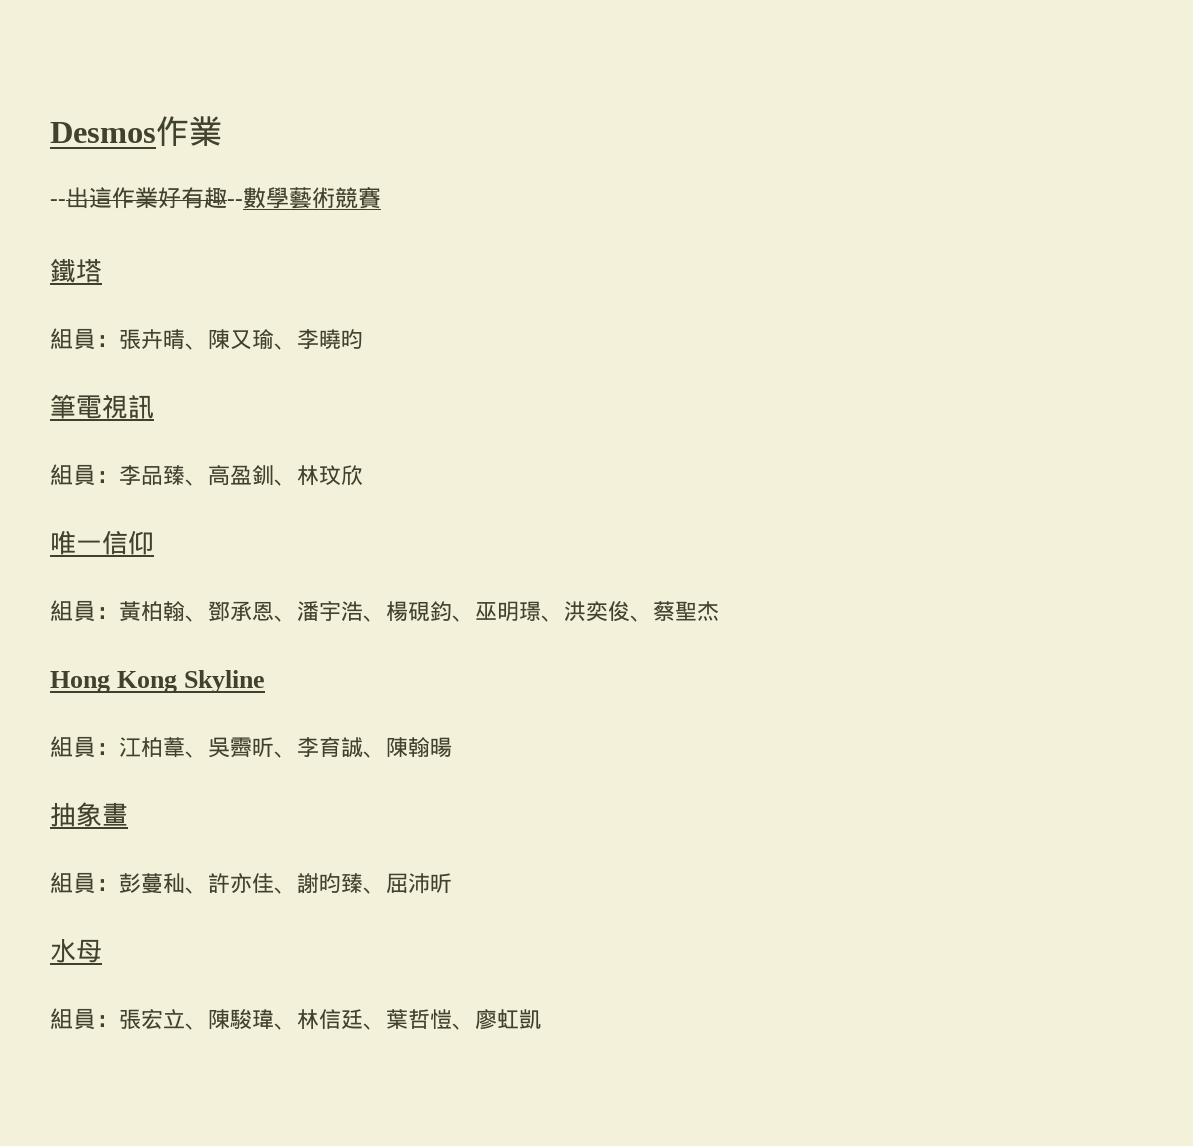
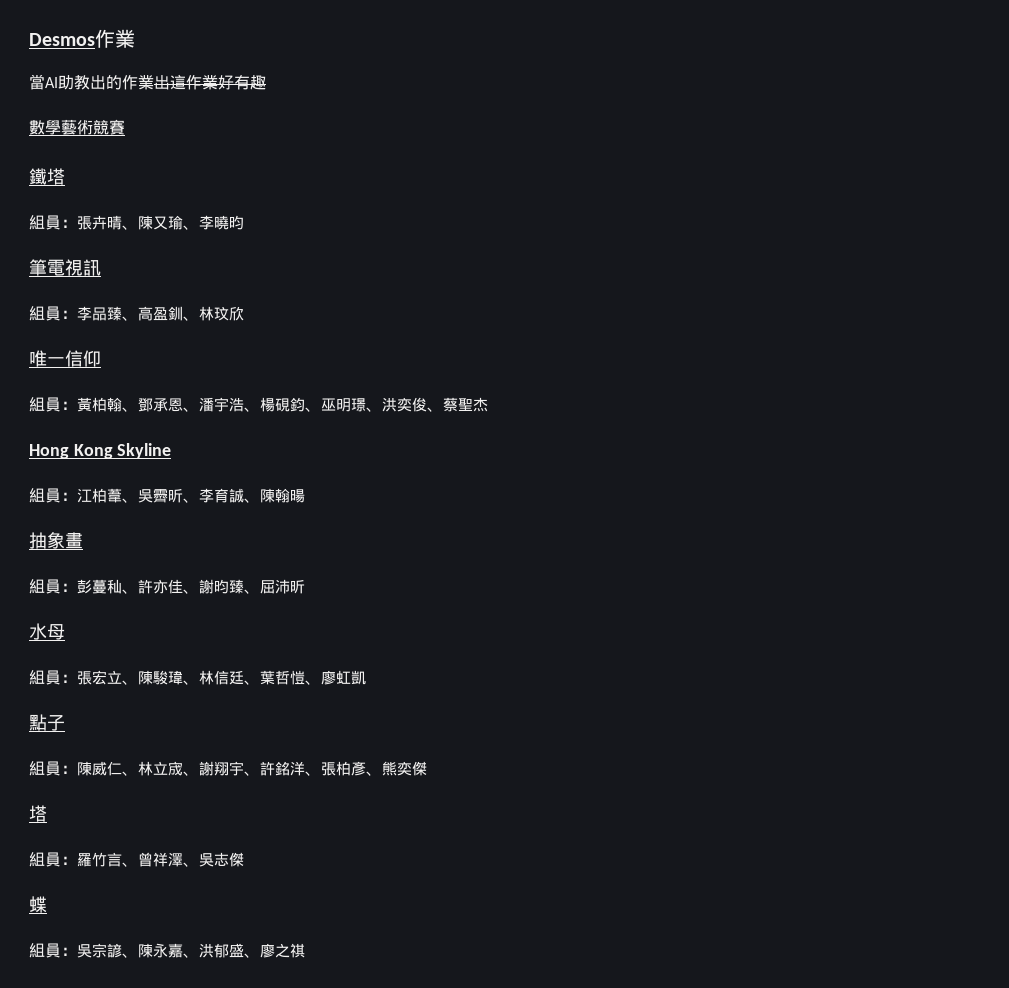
[50,199,66,206] -- -> [29,74,154,90] 當AI助教出的作業
[227,199,243,206] -- -> (266, 82) //
(541, 1019) none -> [29,714,65,731] [29,761,427,776] [29,805,47,822] [29,852,244,867] [29,896,47,913] [29,943,305,958] // 點子 // 組員：陳威仁、林立宬、謝翔宇、許銘洋、張柏彥、熊奕傑 // 塔 // 組員：羅竹言、曾祥澤、吳志傑 // 蝶 // 組員：吳宗諺、陳永嘉、洪郁盛、廖之祺

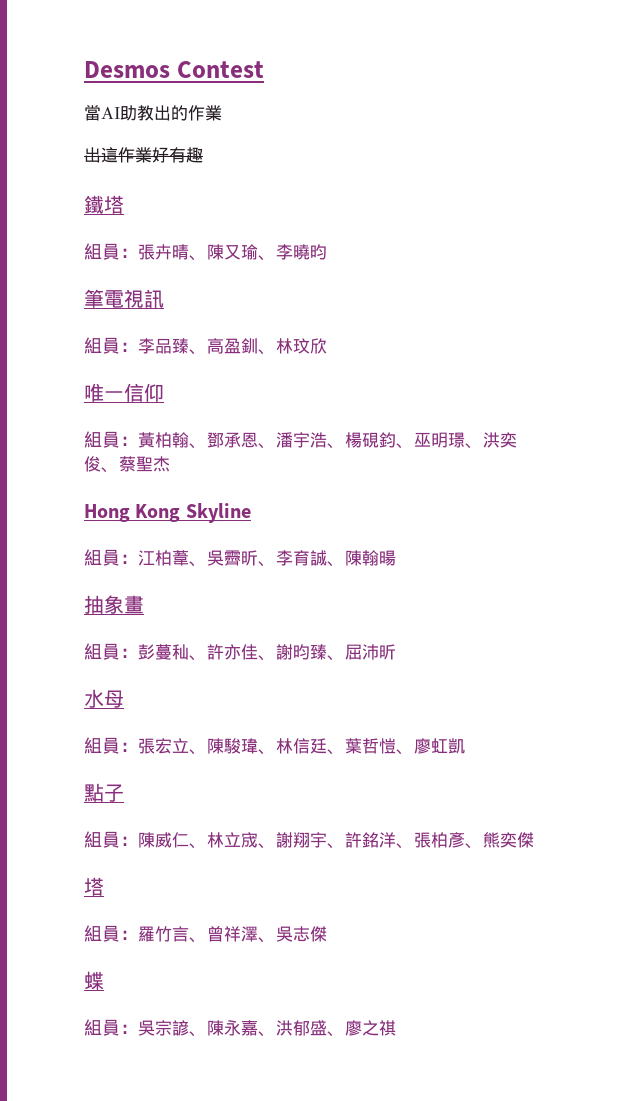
[95,29,135,48] 作業 -> [176,61,264,78] Contest
(154, 82) none -> (222, 113) //
[29,119,125,135] // 數學藝術競賽 -> (203, 155) none

